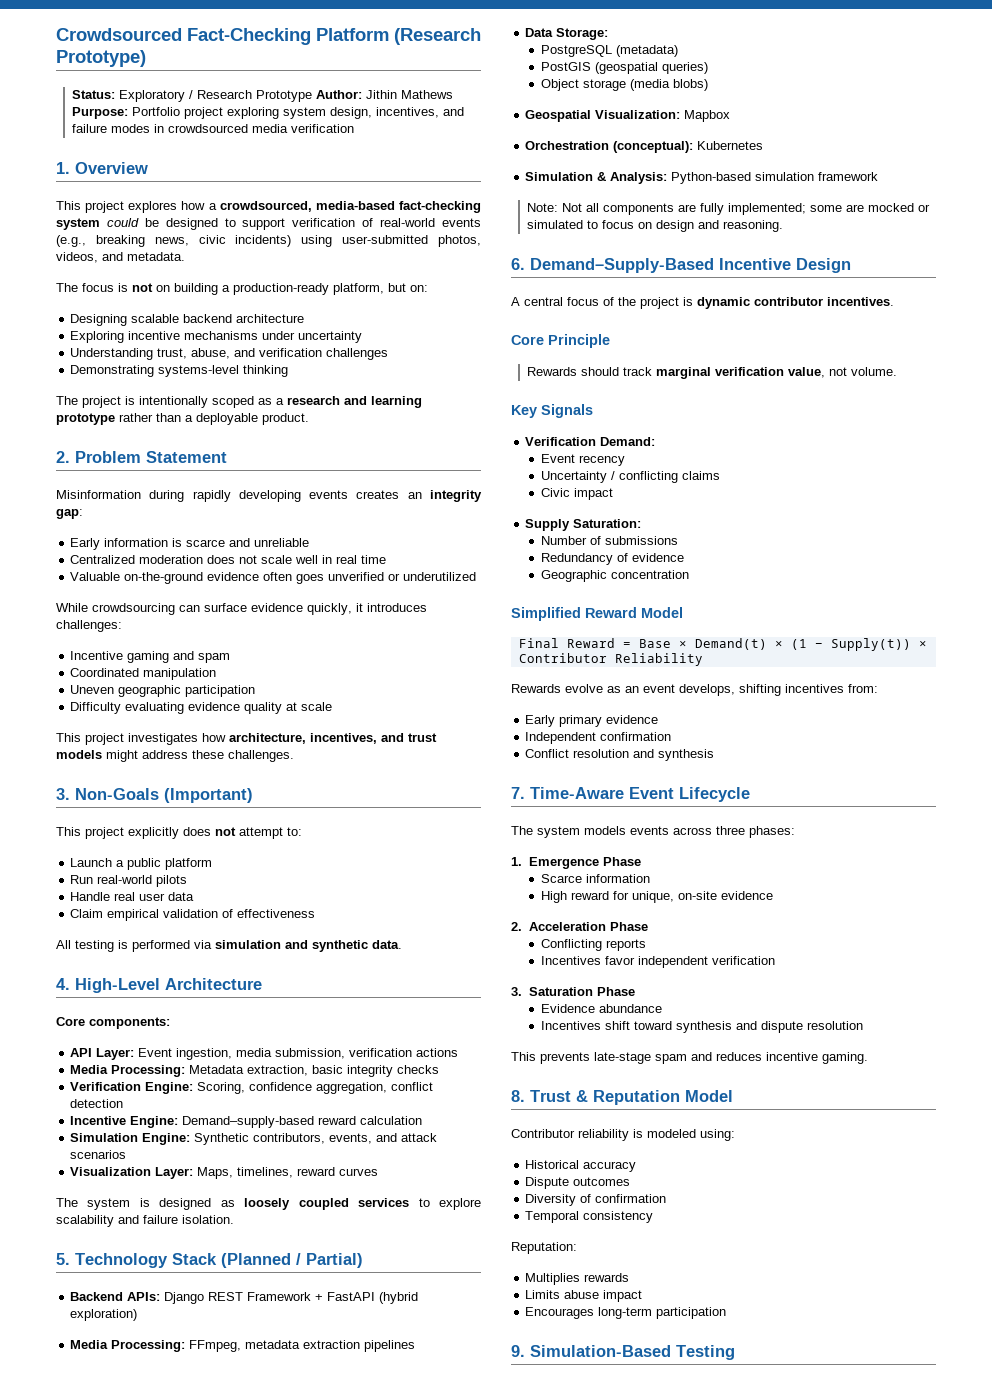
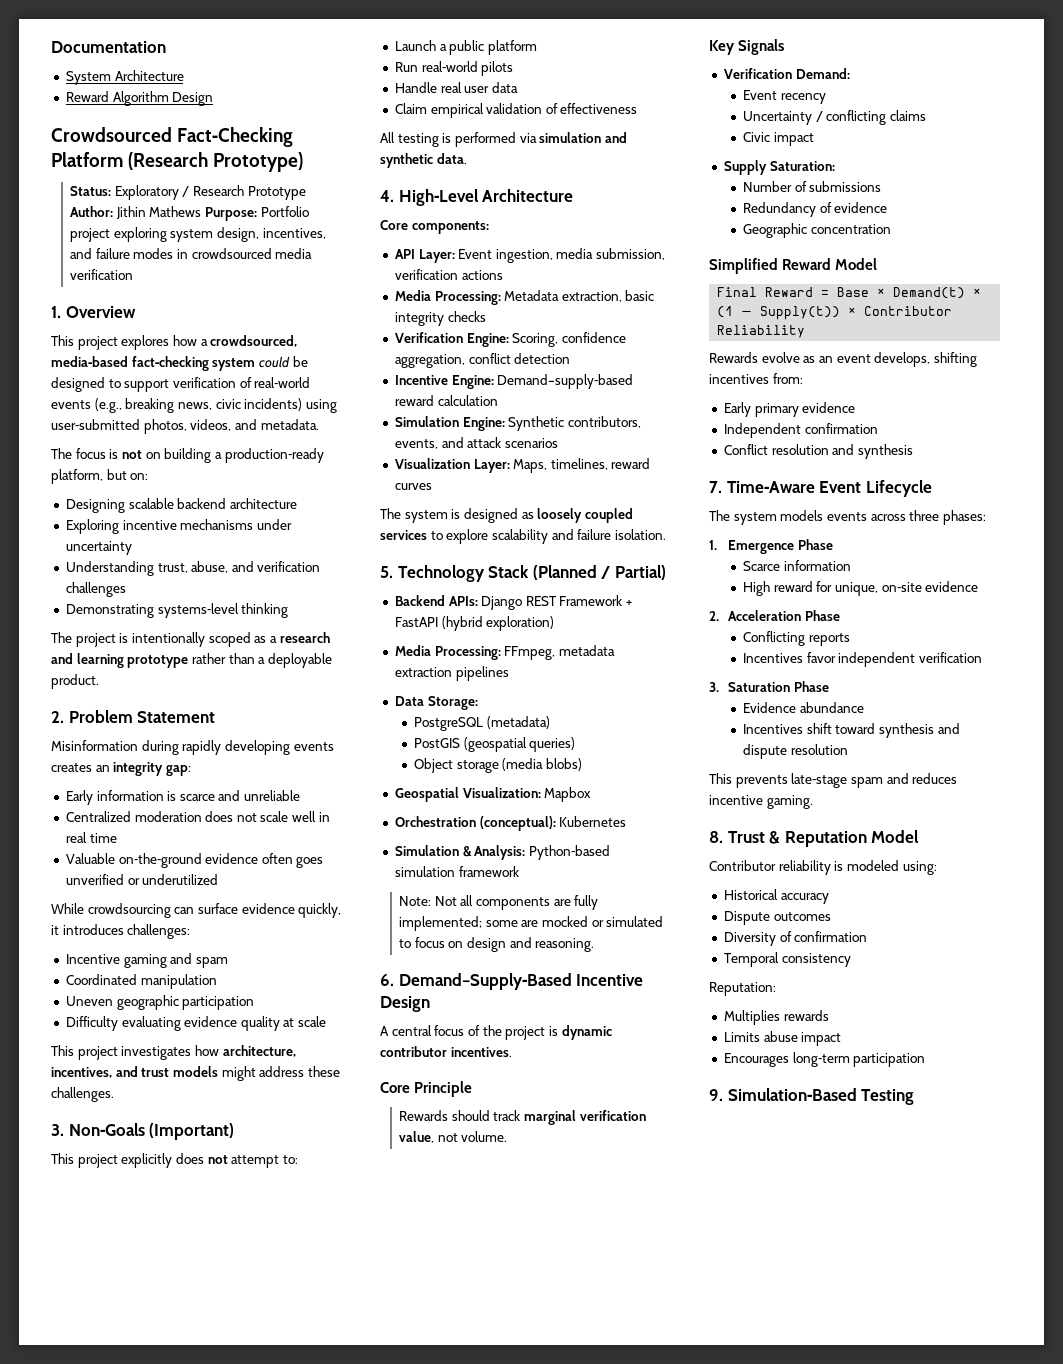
(56, 34) none -> [51,41,166,53] [65,70,184,85] [65,91,214,106] Documentation // System Architecture // Reward Algorithm Design //

